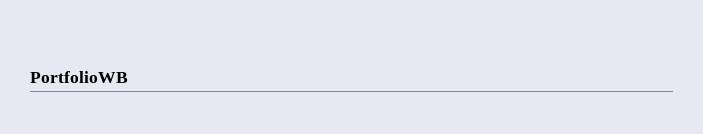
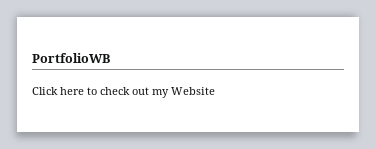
(128, 77) none -> [32,87,215,98] // Click here to check out my Website

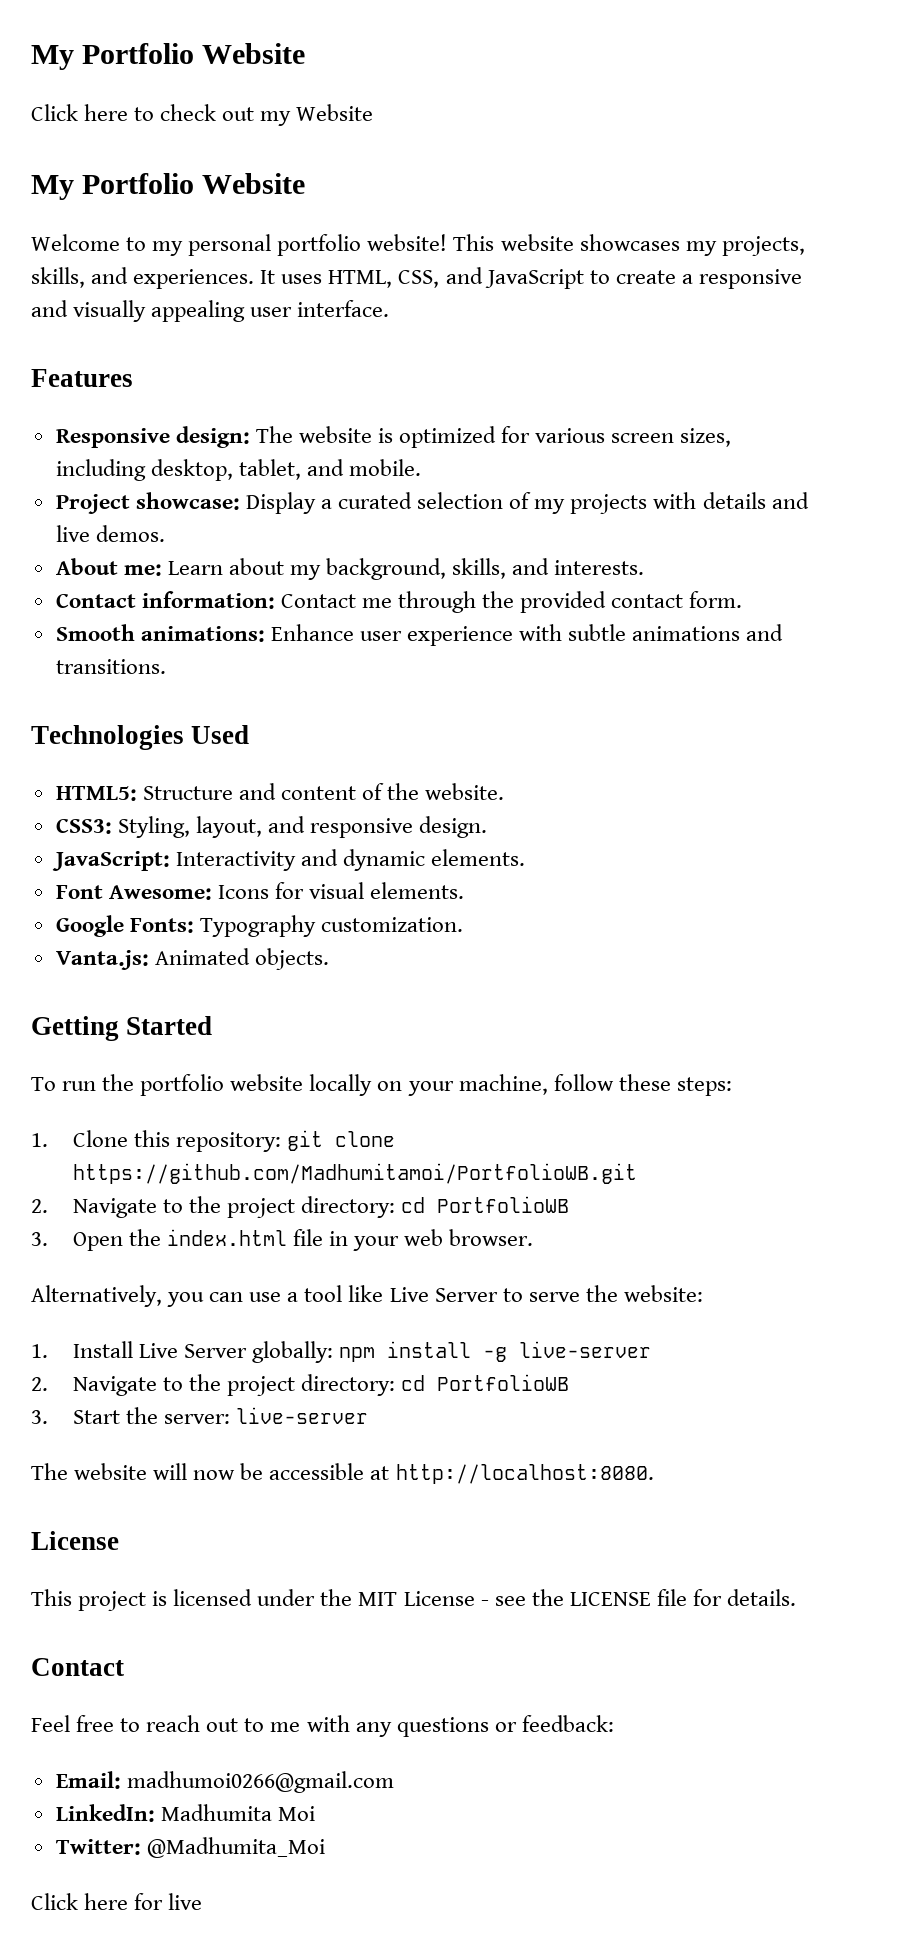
[32,53,110,63] PortfolioWB -> [31,43,306,70] My Portfolio Website
(215, 91) none -> [31,173,306,200] [31,234,805,256] [31,267,802,289] [31,300,390,322] [31,369,133,387] [55,426,732,448] [55,459,422,481] [55,492,809,514] [55,525,165,542] [55,558,645,580] [55,591,743,613] [55,624,784,646] [55,659,166,674] [31,725,250,750] [55,783,505,801] [55,816,488,838] [51,849,526,871] [55,882,465,900] [55,915,463,937] [55,948,329,970] [31,1016,213,1041] [31,1074,732,1096] [31,1130,395,1152] [72,1163,637,1184] [31,1196,569,1218] [31,1229,534,1251] [31,1285,703,1307] [31,1341,651,1363] [31,1374,569,1396] [31,1407,368,1424] [31,1463,654,1484] [31,1531,119,1550] [31,1589,797,1611] [31,1658,124,1676] [31,1715,614,1737] [55,1771,394,1793] [55,1804,315,1822] [55,1837,325,1858] [31,1893,203,1910] // My Portfolio Website // Welcome to my personal portfolio website! This website showcases my projects, skills, and experiences. It uses HTML, CSS, and JavaScript to create a responsive and visually appealing user interface. // Features // Responsive design: The website is optimized for various screen sizes, including desktop, tablet, and mobile. // Project showcase: Display a curated selection of my projects with details and live demos. // About me: Learn about my background, skills, and interests. // Contact information: Contact me through the provided contact form. // Smooth animations: Enhance user experience with subtle animations and transitions. // Technologies Used // HTML5: Structure and content of the website. // CSS3: Styling, layout, and responsive design. // JavaScript: Interactivity and dynamic elements. // Font Awesome: Icons for visual elements. // Google Fonts: Typography customization. // Vanta.js: Animated objects. // Getting Started // To run the portfolio website locally on your machine, follow these steps: // 1. Clone this repository: git clone https://github.com/Madhumitamoi/PortfolioWB.git // 2. Navigate to the project directory: cd PortfolioWB // 3. Open the index.html file in your web browser. // Alternatively, you can use a tool like Live Server to serve the website: // 1. Install Live Server globally: npm install -g live-server // 2. Navigate to the project directory: cd PortfolioWB // 3. Start the server: live-server // The website will now be accessible at http://localhost:8080. // License // This project is licensed under the MIT License - see the LICENSE file for details. // Contact // Feel free to reach out to me with any questions or feedback: // Email: madhumoi0266@gmail.com // LinkedIn: Madhumita Moi // Twitter: @Madhumita_Moi // Click here for live

